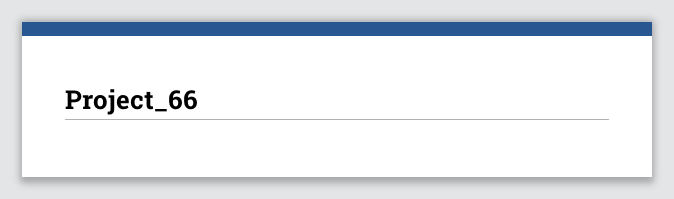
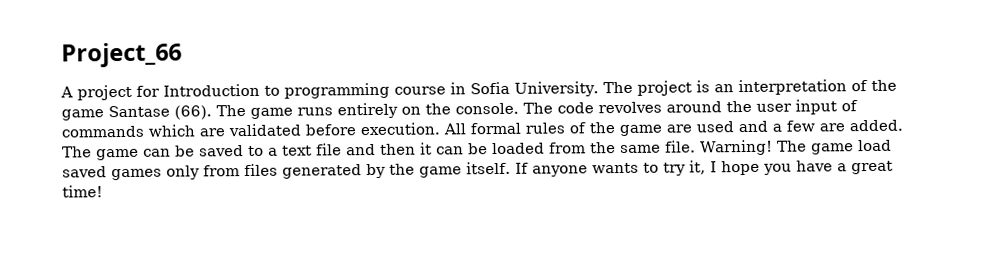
(198, 102) none -> [60,79,897,101] [61,99,858,121] [61,119,903,138] [62,139,892,161] [62,160,893,181] [62,185,103,198] // A project for Introduction to programming course in Sofia University. The project is an interpretation of the game Santase (66). The game runs entirely on the console. The code revolves around the user input of commands which are validated before execution. All formal rules of the game are used and a few are added. The game can be saved to a text file and then it can be loaded from the same file. Warning! The game load saved games only from files generated by the game itself. If anyone wants to try it, I hope you have a great time!

